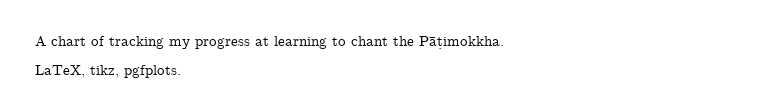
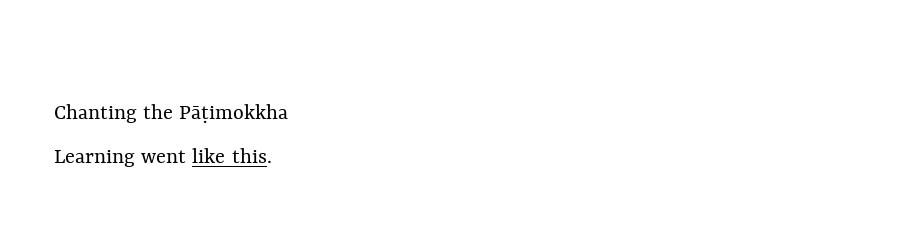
[35,36,504,49] [35,65,181,78] A chart of tracking my progress at learning to chant the Pāṭimokkha. // LaTeX, tikz, pgfplots. -> [54,104,289,123] [54,148,272,167] Chanting the Pāṭimokkha // Learning went like this.

